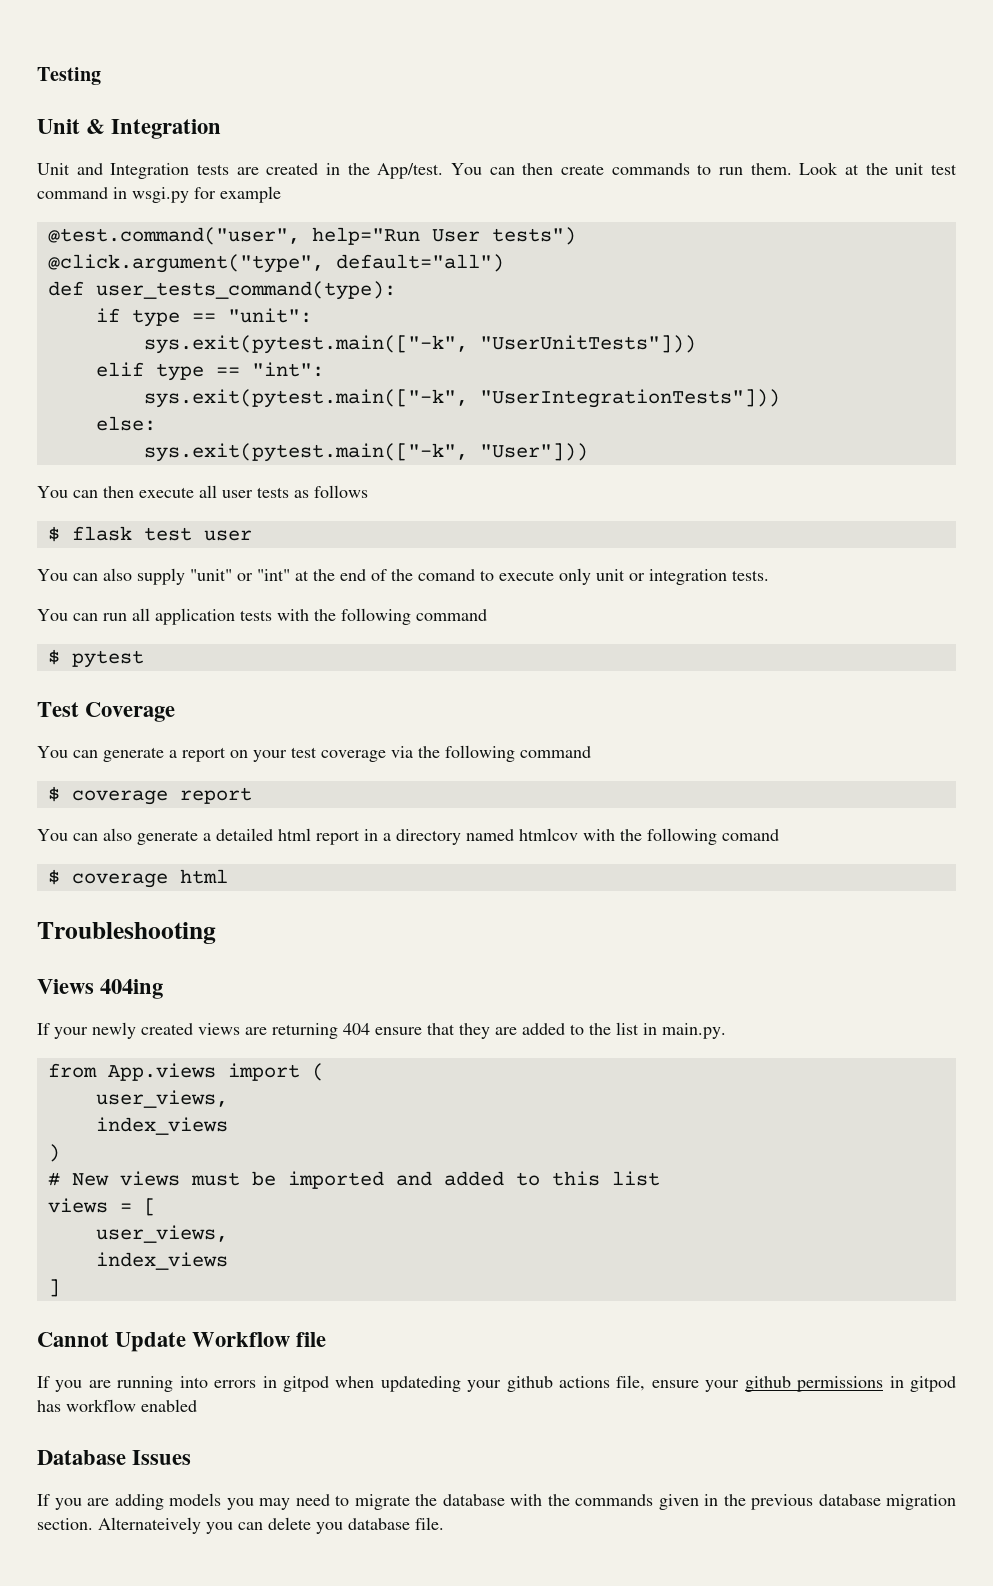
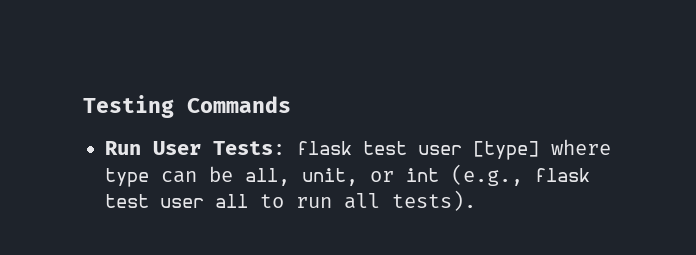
[37,119,222,139] [37,162,957,179] [37,186,281,203] [47,227,576,245] [47,254,504,273] [47,281,396,300] [95,308,312,327] [143,335,696,354] [95,362,324,381] [143,389,780,408] [95,416,156,431] [143,443,588,462] [37,485,368,498] [47,526,252,542] [37,568,769,585] [37,608,487,625] [47,649,144,668] [37,702,176,722] [37,745,591,762] [47,786,252,805] [37,828,779,845] [47,869,228,888] [37,922,216,944] [37,979,164,999] [37,1022,726,1039] [47,1063,324,1081] [95,1090,228,1108] [95,1117,228,1135] [47,1144,60,1162] [47,1171,660,1189] [47,1198,156,1216] [95,1225,228,1243] [95,1252,228,1270] [47,1279,60,1297] [37,1332,327,1352] [37,1375,957,1392] [37,1399,197,1412] [37,1450,192,1465] [37,1493,956,1510] [37,1517,444,1534] // Unit & Integration // Unit and Integration tests are created in the App/test. You can then create commands to run them. Look at the unit test command in wsgi.py for example // @test.command("user", help="Run User tests") // @click.argument("type", default="all") // def user_tests_command(type): // if type == "unit": // sys.exit(pytest.main(["-k", "UserUnitTests"])) // elif type == "int": // sys.exit(pytest.main(["-k", "UserIntegrationTests"])) // else: // sys.exit(pytest.main(["-k", "User"])) // You can then execute all user tests as follows // $ flask test user // You can also supply "unit" or "int" at the end of the comand to execute only unit or integration tests. // You can run all application tests with the following command // $ pytest // Test Coverage // You can generate a report on your test coverage via the following command // $ coverage report // You can also generate a detailed html report in a directory named htmlcov with the following comand // $ coverage html // Troubleshooting // Views 404ing // If your newly created views are returning 404 ensure that they are added to the list in main.py. // from App.views import ( // user_views, // index_views // ) // # New views must be imported and added to this list // views = [ // user_views, // index_views // ] // Cannot Update Workflow file // If you are running into errors in gitpod when updateding your github actions file, ensure your github permissions in gitpod has workflow enabled // Database Issues // If you are adding models you may need to migrate the database with the commands given in the previous database migration section. Alternateively you can delete you database file. -> [187,96,291,113] [105,139,611,160] [105,164,590,187] [105,190,476,211] Commands // Run User Tests: flask test user [type] where type can be all, unit, or int (e.g., flask test user all to run all tests).

